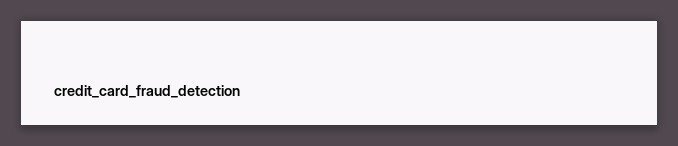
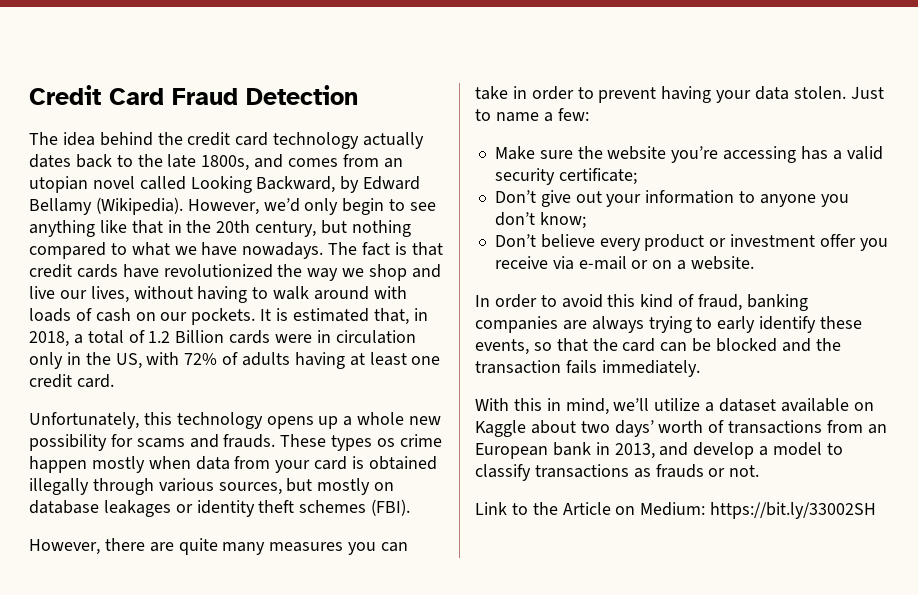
[54,85,240,98] credit_card_fraud_detection -> [29,85,358,105] [29,132,425,149] [29,154,403,171] [29,176,421,193] [29,197,437,215] [29,220,411,237] [29,242,443,259] [29,264,441,281] [29,286,407,303] [29,308,428,325] [29,330,416,347] [29,352,441,369] [29,374,114,388] [29,412,442,429] [29,434,442,451] [29,456,437,473] [29,478,395,495] [29,499,411,517] [29,538,409,555] [475,86,884,103] [475,108,589,122] [494,146,883,163] [494,168,637,185] [494,190,849,207] [494,212,586,229] [494,234,888,251] [494,256,754,270] [475,294,808,311] [475,316,863,333] [475,338,841,355] [475,360,700,377] [475,398,874,415] [475,420,887,437] [475,442,843,459] [475,464,760,481] [475,502,877,519] Credit Card Fraud Detection // The idea behind the credit card technology actually dates back to the late 1800s, and comes from an utopian novel called Looking Backward, by Edward Bellamy (Wikipedia). However, we’d only begin to see anything like that in the 20th century, but nothing compared to what we have nowadays. The fact is that credit cards have revolutionized the way we shop and live our lives, without having to walk around with loads of cash on our pockets. It is estimated that, in 2018, a total of 1.2 Billion cards were in circulation only in the US, with 72% of adults having at least one credit card. // Unfortunately, this technology opens up a whole new possibility for scams and frauds. These types os crime happen mostly when data from your card is obtained illegally through various sources, but mostly on database leakages or identity theft schemes (FBI). // However, there are quite many measures you can take in order to prevent having your data stolen. Just to name a few: // Make sure the website you’re accessing has a valid security certificate; // Don’t give out your information to anyone you don’t know; // Don’t believe every product or investment offer you receive via e-mail or on a website. // In order to avoid this kind of fraud, banking companies are always trying to early identify these events, so that the card can be blocked and the transaction fails immediately. // With this in mind, we’ll utilize a dataset available on Kaggle about two days’ worth of transactions from an European bank in 2013, and develop a model to classify transactions as frauds or not. // Link to the Article on Medium: https://bit.ly/33002SH

